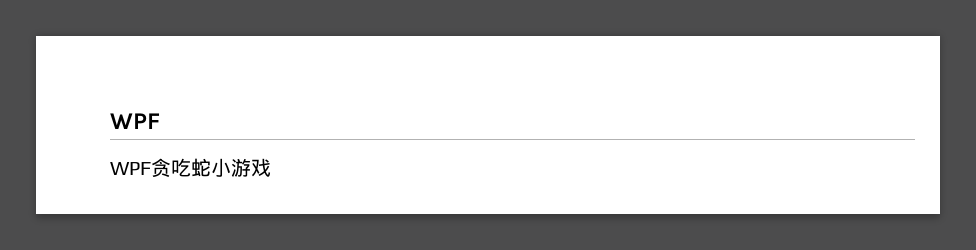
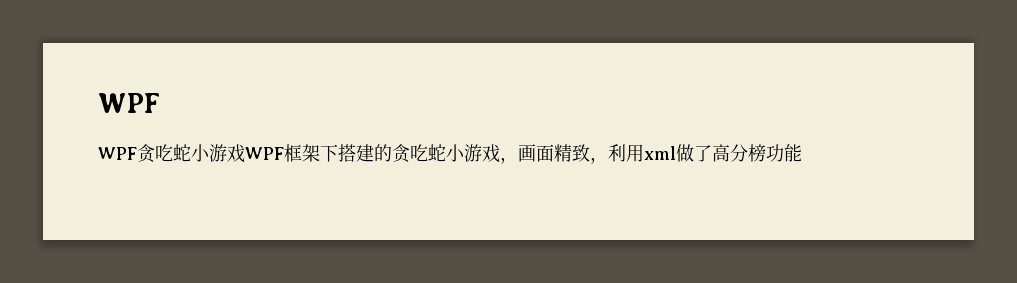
(271, 167) none -> [245,144,802,164] WPF框架下搭建的贪吃蛇小游戏，画面精致，利用xml做了高分榜功能

